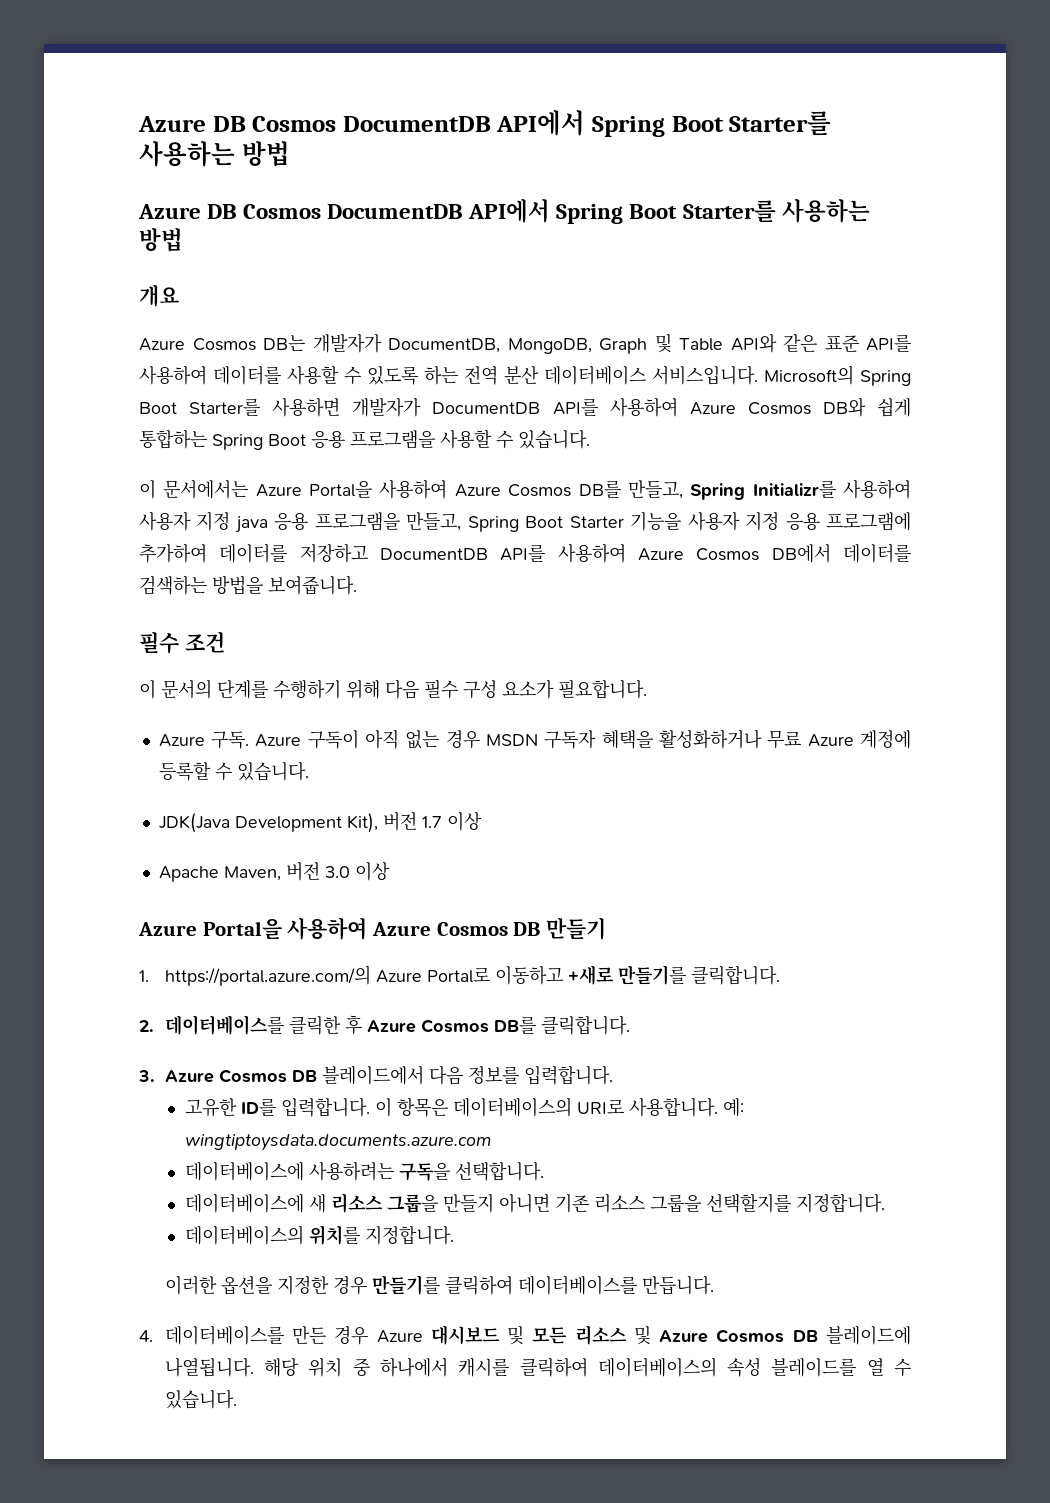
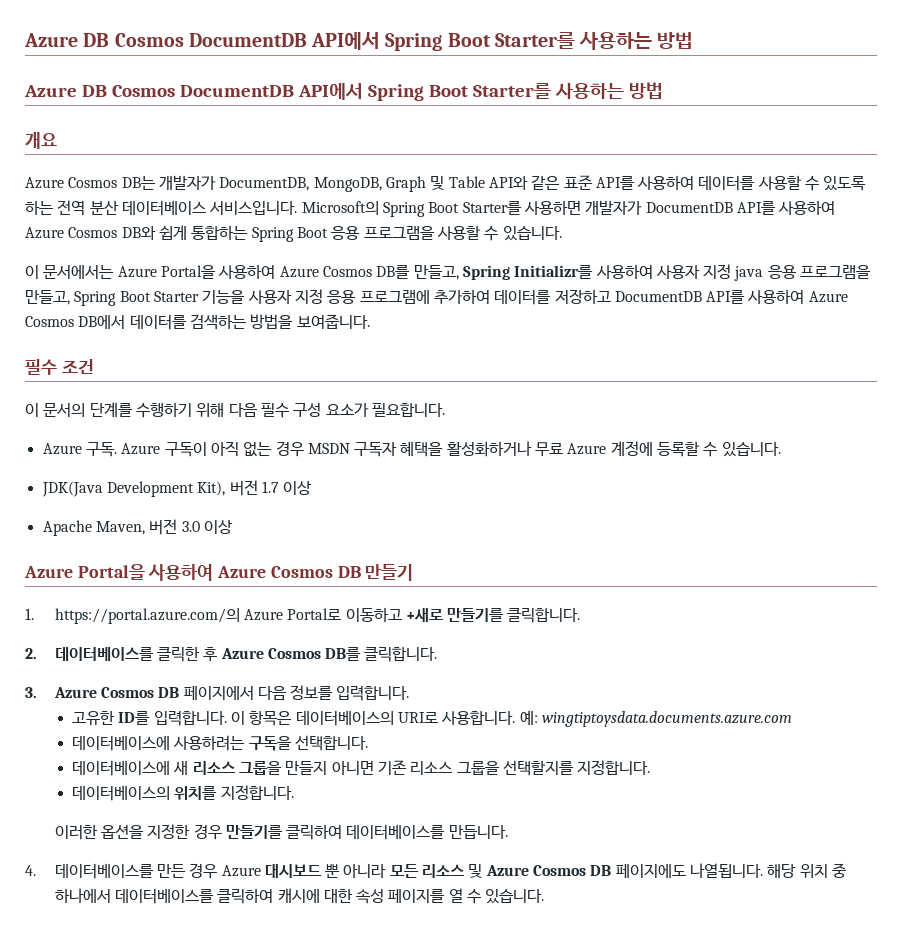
[321,1066,424,1085] 블레이드에서 -> [183,686,254,700] 페이지에서
[507,1326,525,1345] 및 -> [325,864,387,878] 뿐 아니라
[826,1326,911,1345] 블레이드에 -> [615,864,686,878] 페이지에도
[458,1357,857,1377] 캐시를 클릭하여 데이터베이스의 속성 블레이드를 -> [114,888,446,904] 데이터베이스를 클릭하여 캐시에 대한 속성 페이지를

